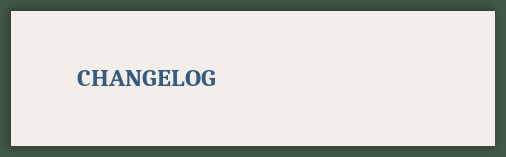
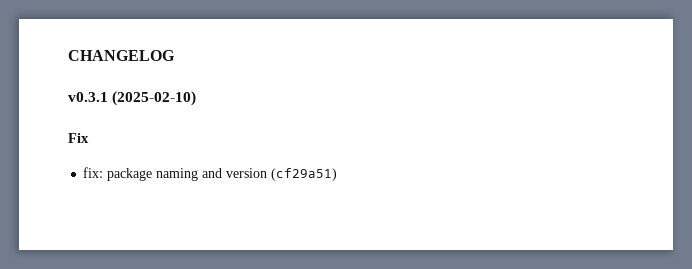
(216, 78) none -> [68,91,197,106] [68,133,89,143] [83,167,338,181] // v0.3.1 (2025-02-10) // Fix // fix: package naming and version (cf29a51)

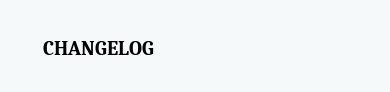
[68,91,197,106] [68,133,89,143] [83,167,338,181] // v0.3.1 (2025-02-10) // Fix // fix: package naming and version (cf29a51) -> (154, 48) none

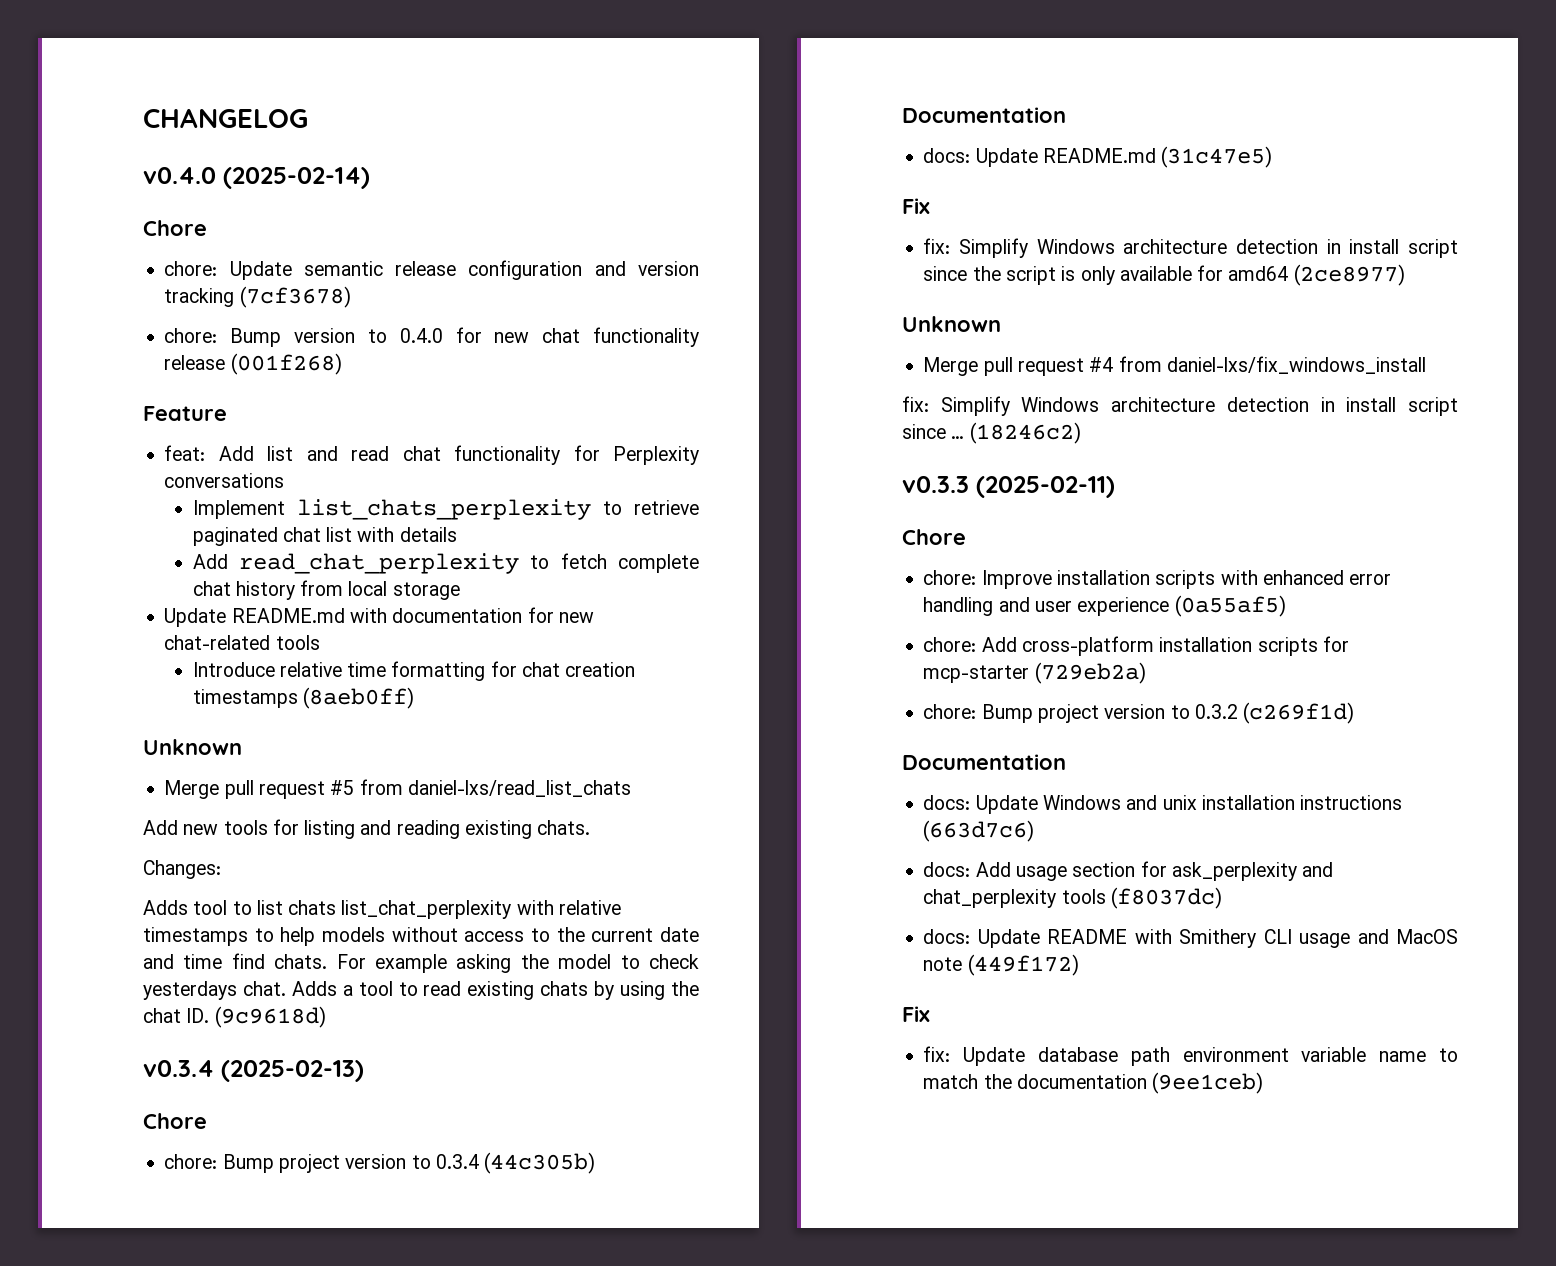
(154, 48) none -> [143,167,370,189] [143,220,207,236] [164,260,699,280] [164,286,351,308] [164,327,700,347] [164,353,342,375] [143,406,227,421] [164,445,699,465] [164,473,285,488] [192,499,699,520] [192,527,457,546] [192,553,699,574] [192,580,460,600] [164,607,594,627] [164,635,320,650] [192,661,636,681] [192,687,414,709] [143,739,242,755] [164,779,631,799] [143,819,591,839] [143,860,221,879] [143,900,621,919] [143,927,699,946] [143,953,699,973] [143,981,700,1000] [143,1006,326,1028] [143,1060,364,1082] [143,1113,207,1129] [164,1152,596,1174] [902,107,1066,123] [923,146,1273,168] [902,198,930,214] [923,238,1458,258] [923,264,1405,286] [902,316,1001,332] [923,356,1426,376] [902,396,1458,416] [902,422,1081,444] [902,476,1115,498] [902,529,966,545] [923,570,1392,589] [923,595,1286,617] [923,636,1349,656] [923,662,1146,684] [923,702,1355,724] [902,754,1066,770] [923,795,1403,814] [923,820,1035,842] [923,861,1334,881] [923,887,1222,909] [923,929,1458,948] [923,954,1079,976] [902,1006,930,1022] [923,1046,1458,1066] [923,1072,1264,1094] // v0.4.0 (2025-02-14) // Chore // chore: Update semantic release configuration and version tracking (7cf3678) // chore: Bump version to 0.4.0 for new chat functionality release (001f268) // Feature // feat: Add list and read chat functionality for Perplexity conversations // Implement list_chats_perplexity to retrieve paginated chat list with details // Add read_chat_perplexity to fetch complete chat history from local storage // Update README.md with documentation for new chat-related tools // Introduce relative time formatting for chat creation timestamps (8aeb0ff) // Unknown // Merge pull request #5 from daniel-lxs/read_list_chats // Add new tools for listing and reading existing chats. // Changes: // Adds tool to list chats list_chat_perplexity with relative timestamps to help models without access to the current date and time find chats. For example asking the model to check yesterdays chat. Adds a tool to read existing chats by using the chat ID. (9c9618d) // v0.3.4 (2025-02-13) // Chore // chore: Bump project version to 0.3.4 (44c305b) // Documentation // docs: Update README.md (31c47e5) // Fix // fix: Simplify Windows architecture detection in install script since the script is only available for amd64 (2ce8977) // Unknown // Merge pull request #4 from daniel-lxs/fix_windows_install // fix: Simplify Windows architecture detection in install script since … (18246c2) // v0.3.3 (2025-02-11) // Chore // chore: Improve installation scripts with enhanced error handling and user experience (0a55af5) // chore: Add cross-platform installation scripts for mcp-starter (729eb2a) // chore: Bump project version to 0.3.2 (c269f1d) // Documentation // docs: Update Windows and unix installation instructions (663d7c6) // docs: Add usage section for ask_perplexity and chat_perplexity tools (f8037dc) // docs: Update README with Smithery CLI usage and MacOS note (449f172) // Fix // fix: Update database path environment variable name to match the documentation (9ee1ceb)

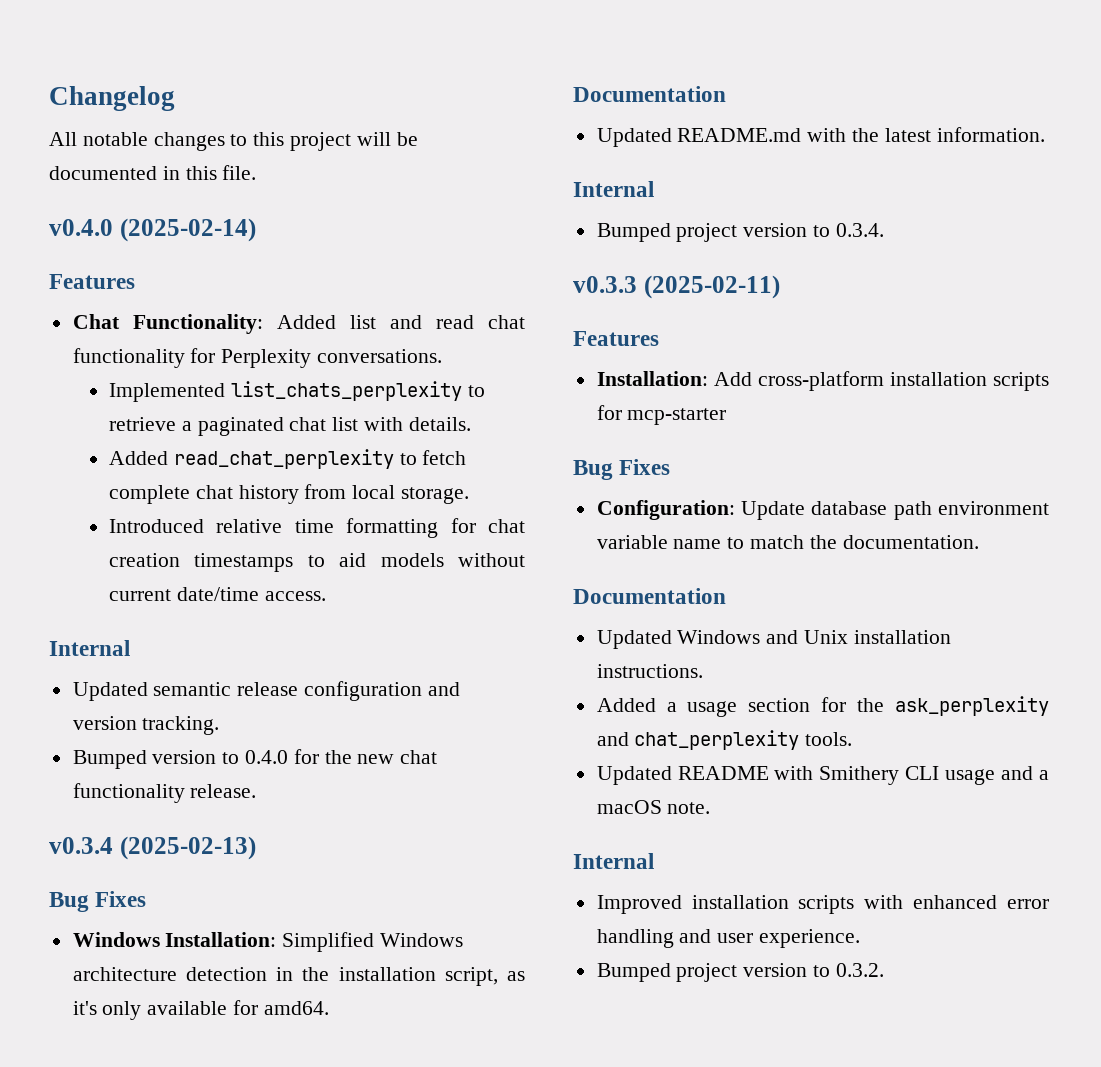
[143,108,308,128] [143,167,370,189] [143,220,207,236] [164,260,699,280] [164,286,351,308] [164,327,700,347] [164,353,342,375] [143,406,227,421] [164,445,254,461] CHANGELOG // v0.4.0 (2025-02-14) // Chore // chore: Update semantic release configuration and version tracking (7cf3678) // chore: Bump version to 0.4.0 for new chat functionality release (001f268) // Feature // feat: Add -> [49,86,175,111] [49,132,418,151] [49,165,257,180] [49,218,256,242] [49,274,135,289] [72,314,336,334] Changelog // All notable changes to this project will be documented in this file. // v0.4.0 (2025-02-14) // Features // Chat Functionality: Added
[164,473,285,488] [192,500,285,519] conversations // Implement -> [317,349,443,363] [108,383,225,402] conversations. // Implemented
(699, 507) none -> [181,421,192,431] a
[399,527,457,542] [192,554,228,569] details // Add -> [408,417,471,431] [108,451,168,465] details. // Added
[392,582,460,600] [164,607,594,627] [164,635,320,650] [192,662,275,677] storage // Update README.md with documentation for new chat-related tools // Introduce -> [400,487,469,504] [108,519,204,533] storage. // Introduced
[302,687,414,709] [143,739,242,755] [164,779,631,799] [143,819,591,839] [143,860,221,879] [143,900,621,919] [143,927,699,946] [143,953,699,973] [143,981,700,1000] [143,1006,326,1028] [143,1060,364,1082] [143,1113,207,1129] [164,1152,596,1174] [902,107,1066,123] [923,146,1273,168] [902,198,930,214] [923,238,1458,258] [923,264,1405,286] [902,316,1001,332] [923,356,1426,376] [902,396,1458,416] [902,422,1081,444] [902,476,1115,498] [902,529,966,545] [923,570,1392,589] [923,595,1286,617] [923,637,977,652] (8aeb0ff) // Unknown // Merge pull request #5 from daniel-lxs/read_list_chats // Add new tools for listing and reading existing chats. // Changes: // Adds tool to list chats list_chat_perplexity with relative timestamps to help models without access to the current date and time find chats. For example asking the model to check yesterdays chat. Adds a tool to read existing chats by using the chat ID. (9c9618d) // v0.3.4 (2025-02-13) // Chore // chore: Bump project version to 0.3.4 (44c305b) // Documentation // docs: Update README.md (31c47e5) // Fix // fix: Simplify Windows architecture detection in install script since the script is only available for amd64 (2ce8977) // Unknown // Merge pull request #4 from daniel-lxs/fix_windows_install // fix: Simplify Windows architecture detection in install script since … (18246c2) // v0.3.3 (2025-02-11) // Chore // chore: Improve installation scripts with enhanced error handling and user experience (0a55af5) // chore: -> [307,553,526,567] [108,587,326,601] [49,640,130,656] [72,681,460,701] [72,716,220,735] [72,749,438,769] [72,783,257,803] [49,836,256,860] [49,891,147,912] [72,932,464,952] [72,967,525,986] [72,1000,329,1020] [573,86,726,102] [596,127,1045,147] [573,181,654,197] [596,223,884,242] [573,275,780,299] [573,331,659,346] [596,371,708,386] to aid models without current date/time access. // Internal // Updated semantic release configuration and version tracking. // Bumped version to 0.4.0 for the new chat functionality release. // v0.3.4 (2025-02-13) // Bug Fixes // Windows Installation: Simplified Windows architecture detection in the installation script, as it's only available for amd64. // Documentation // Updated README.md with the latest information. // Internal // Bumped project version to 0.3.4. // v0.3.3 (2025-02-11) // Features // Installation:
[1034,662,1146,684] [923,702,1355,724] [902,754,1066,770] [923,795,1403,814] [923,820,1035,842] [923,861,1334,881] [923,887,1222,909] [923,929,1458,948] [923,954,1079,976] [902,1006,930,1022] [923,1046,951,1062] (729eb2a) // chore: Bump project version to 0.3.2 (c269f1d) // Documentation // docs: Update Windows and unix installation instructions (663d7c6) // docs: Add usage section for ask_perplexity and chat_perplexity tools (f8037dc) // docs: Update README with Smithery CLI usage and MacOS note (449f172) // Fix // fix: -> [573,459,671,480] [596,500,735,520] // Bug Fixes // Configuration:
[1016,1072,1264,1094] documentation (9ee1ceb) -> [842,535,979,549] [573,588,726,604] [596,630,951,649] [596,664,703,678] [596,696,1049,717] [596,730,853,750] [596,766,1049,785] [596,800,711,814] [573,853,654,869] [596,895,1049,914] [596,929,861,948] [596,963,884,982] documentation. // Documentation // Updated Windows and Unix installation instructions. // Added a usage section for the ask_perplexity and chat_perplexity tools. // Updated README with Smithery CLI usage and a macOS note. // Internal // Improved installation scripts with enhanced error handling and user experience. // Bumped project version to 0.3.2.

